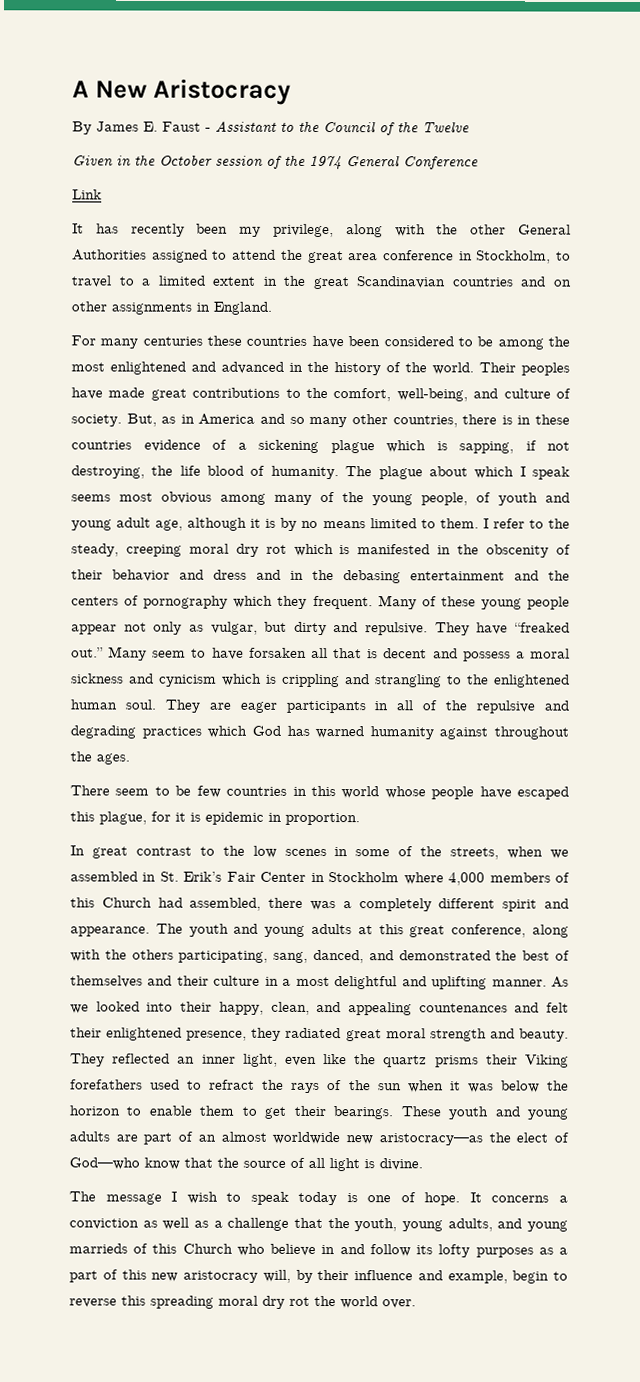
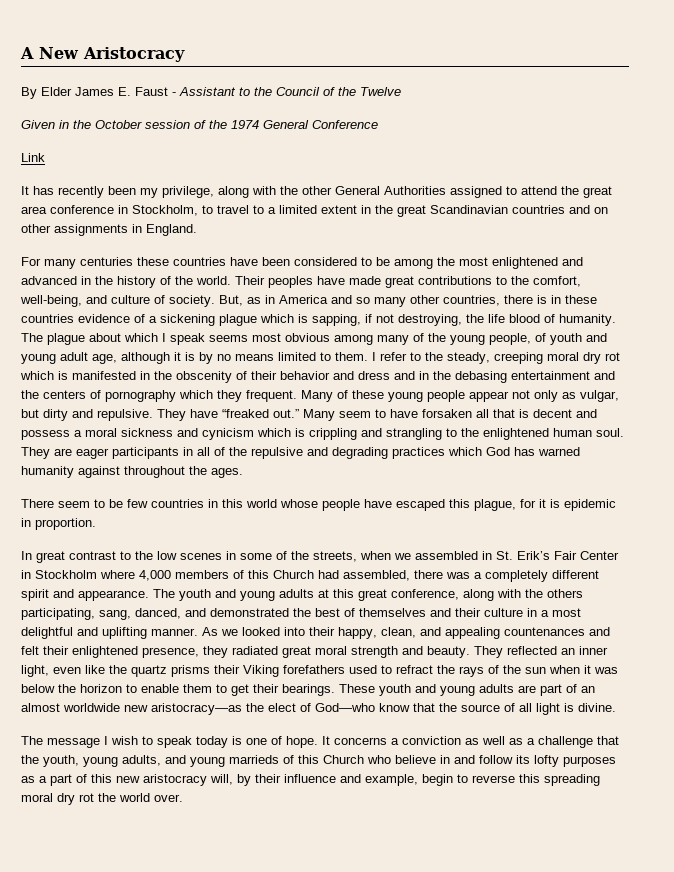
(92, 128) none -> [41,87,72,96] Elder

